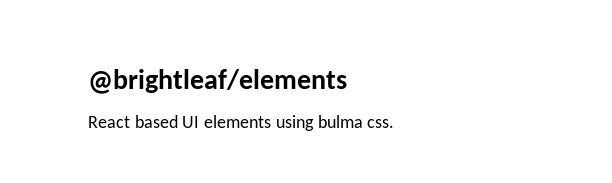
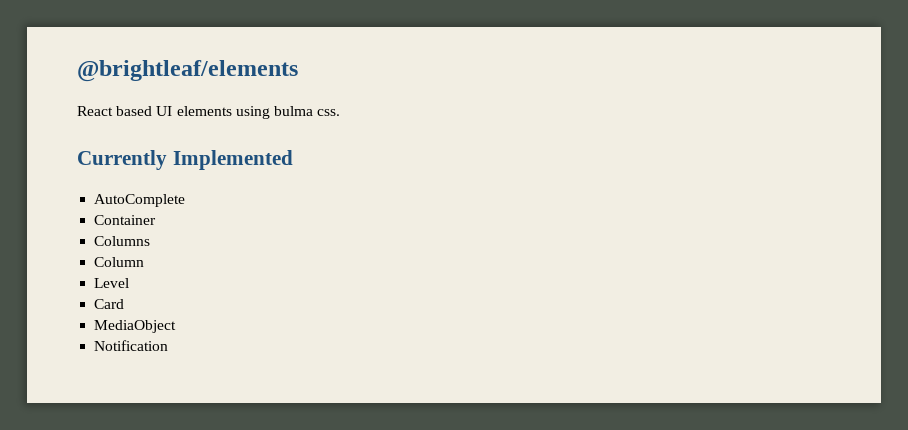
(395, 123) none -> [77,150,293,170] [94,194,186,207] [94,215,157,225] [94,236,151,246] [94,257,145,267] [94,278,130,288] [94,299,125,309] [94,320,177,333] [94,340,169,351] // Currently Implemented // AutoComplete // Container // Columns // Column // Level // Card // MediaObject // Notification

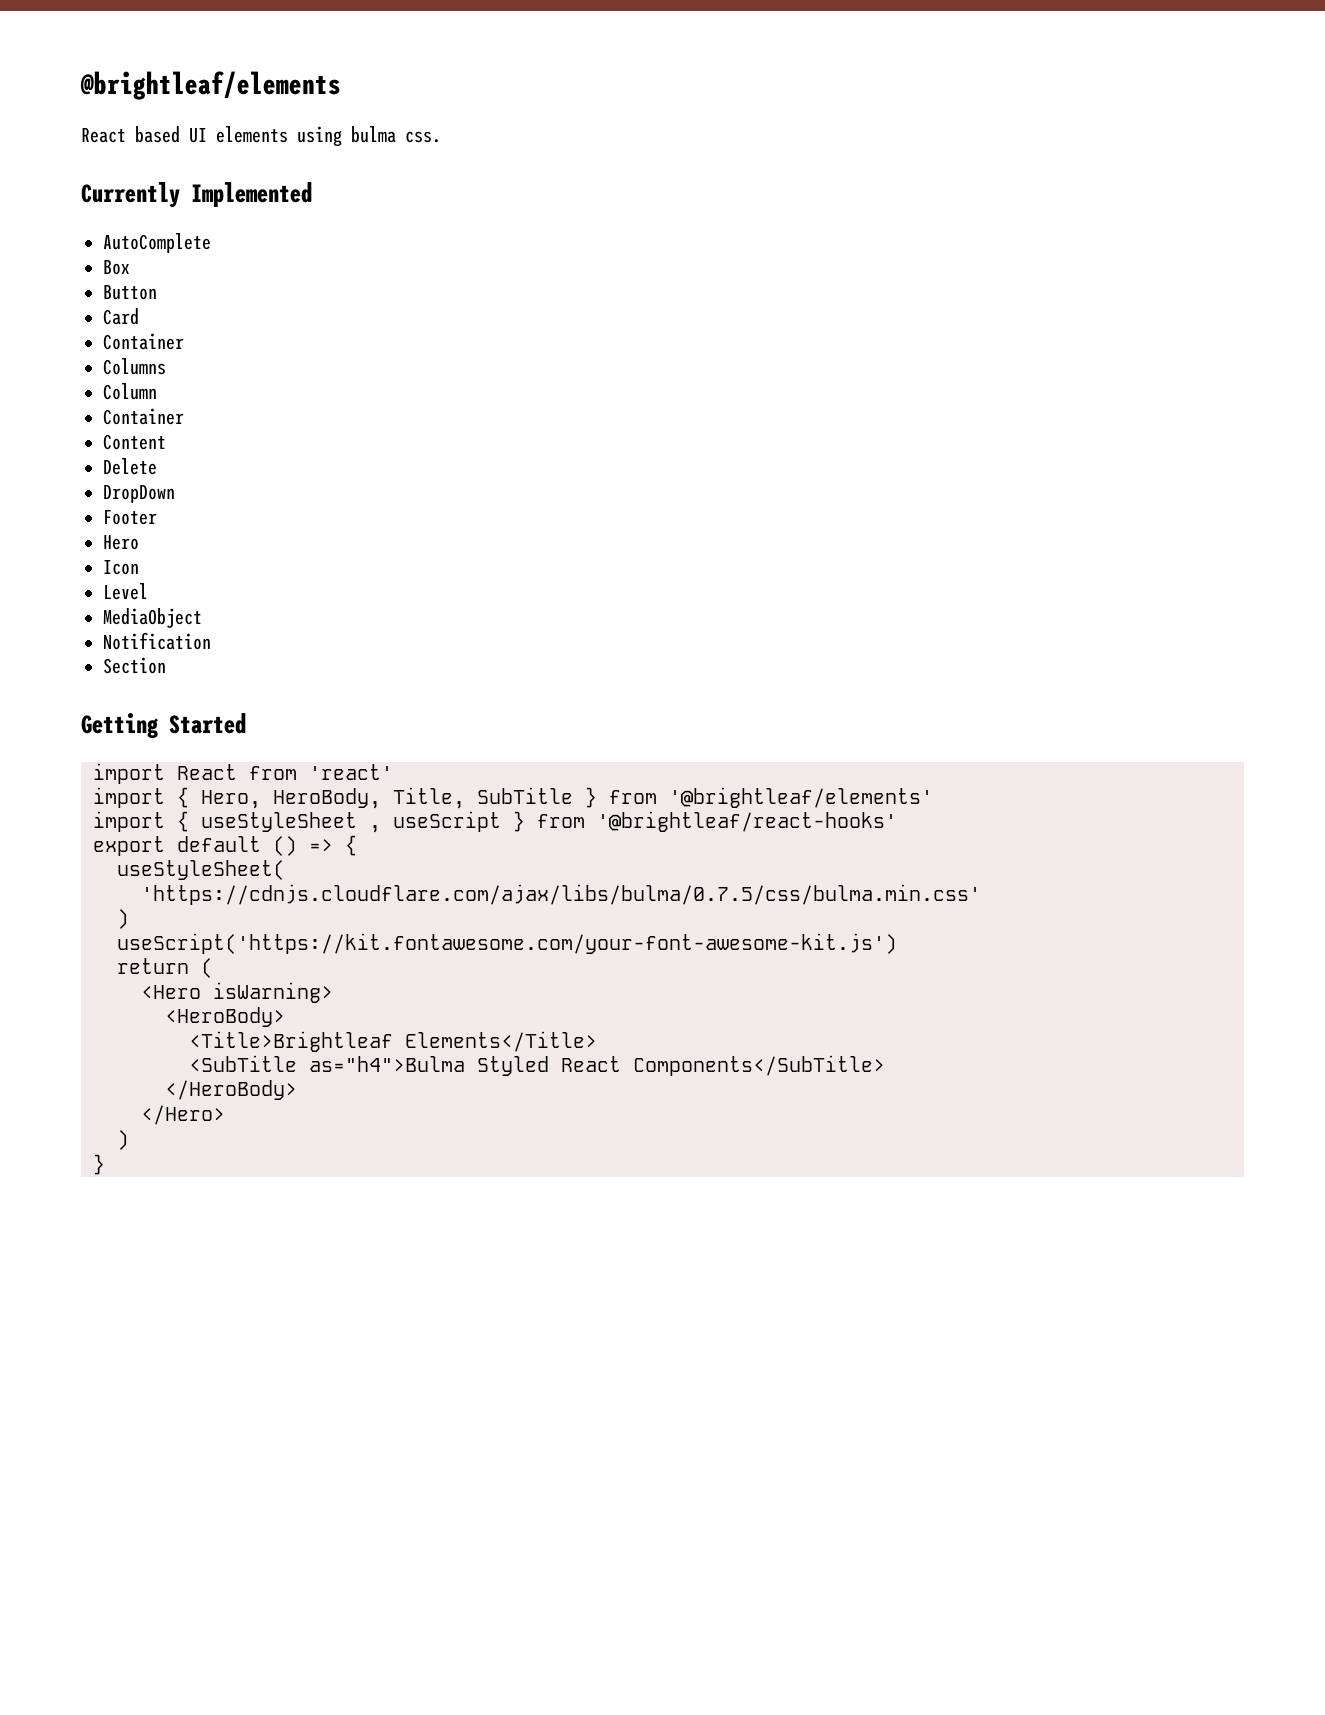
(186, 200) none -> [103,260,130,275] [103,285,157,300] [103,308,139,325] // Box // Button // Card
(145, 262) none -> [103,408,184,425] [103,434,166,450] [103,458,157,475] [103,485,175,503] [103,510,157,525] [103,535,139,550] [103,560,139,575] // Container // Content // Delete // DropDown // Footer // Hero // Icon
[94,299,125,309] // Card -> (148, 591) none
(169, 345) none -> [103,657,166,674] [81,713,246,738] [93,763,393,784] [93,787,933,809] [93,811,897,833] [93,835,357,856] [117,860,285,880] [141,884,981,905] [117,909,129,929] [117,933,897,954] [117,958,213,978] [141,982,333,1003] [165,1007,285,1027] [189,1031,597,1052] [189,1055,885,1076] [165,1080,297,1100] [141,1105,225,1125] [117,1130,129,1150] [93,1154,105,1175] // Section // Getting Started // import React from 'react' // import { Hero, HeroBody, Title, SubTitle } from '@brightleaf/elements' // import { useStyleSheet , useScript } from '@brightleaf/react-hooks' // export default () => { // useStyleSheet( // 'https://cdnjs.cloudflare.com/ajax/libs/bulma/0.7.5/css/bulma.min.css' // ) // useScript('https://kit.fontawesome.com/your-font-awesome-kit.js') // return ( // <Hero isWarning> // <HeroBody> // <Title>Brightleaf Elements</Title> // <SubTitle as="h4">Bulma Styled React Components</SubTitle> // </HeroBody> // </Hero> // ) // }

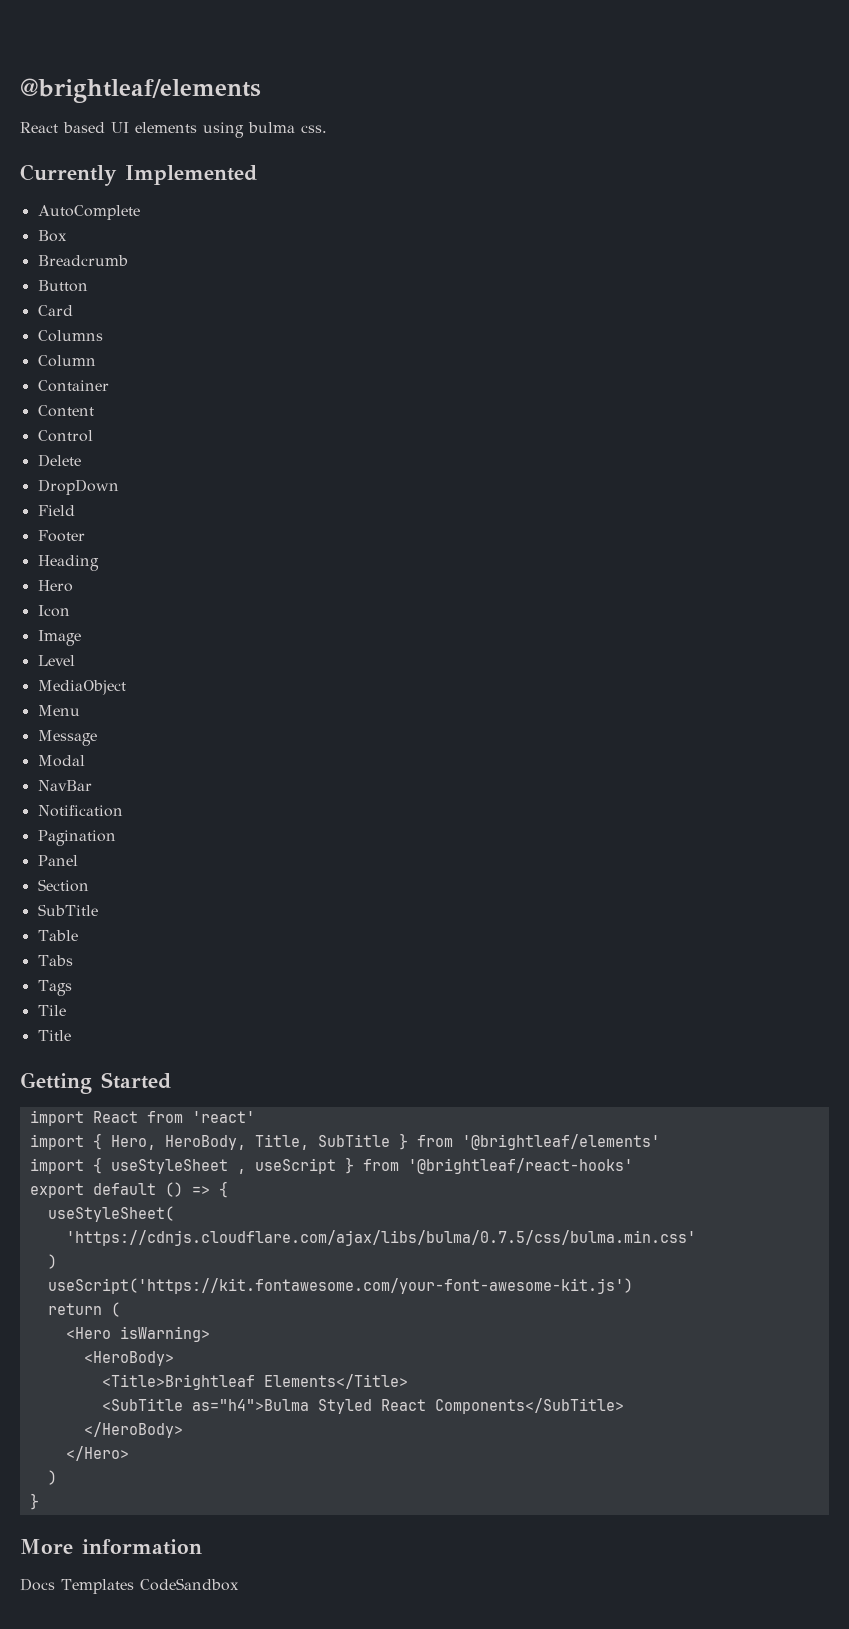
(130, 267) none -> [37,255,128,266] // Breadcrumb
[103,333,184,350] // Container -> (73, 310) none
(166, 442) none -> [37,430,93,442] // Control
(175, 494) none -> [37,505,75,516] // Field
(157, 517) none -> [37,555,99,571] // Heading
(139, 567) none -> [37,630,81,646] // Image
(202, 618) none -> [37,705,80,716] [37,730,97,746] [37,755,85,767] [37,780,92,791] // Menu // Message // Modal // NavBar
(211, 641) none -> [37,830,116,846] [37,855,78,866] // Pagination // Panel
(166, 665) none -> [37,904,98,916] [37,930,78,941] [37,955,73,966] [37,980,72,996] [37,1005,66,1016] [37,1030,71,1041] // SubTitle // Table // Tabs // Tags // Tile // Title
(105, 1164) none -> [20,1539,202,1555] [20,1578,239,1594] // More information // Docs Templates CodeSandbox

